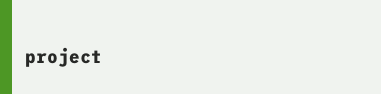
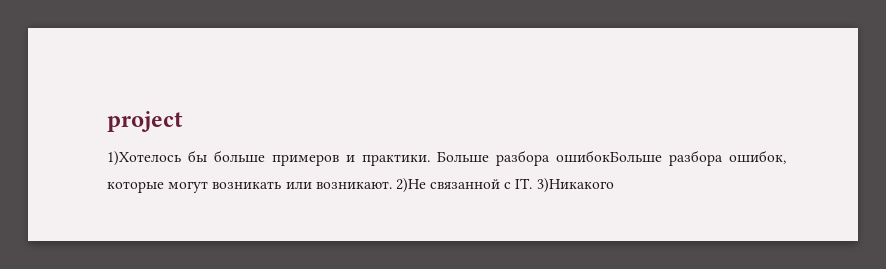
(102, 57) none -> [107,150,786,166] [107,178,614,193] // 1)Хотелось бы больше примеров и практики. Больше разбора ошибокБольше разбора ошибок, которые могут возникать или возникают. 2)Не связанной с IT. 3)Никакого

